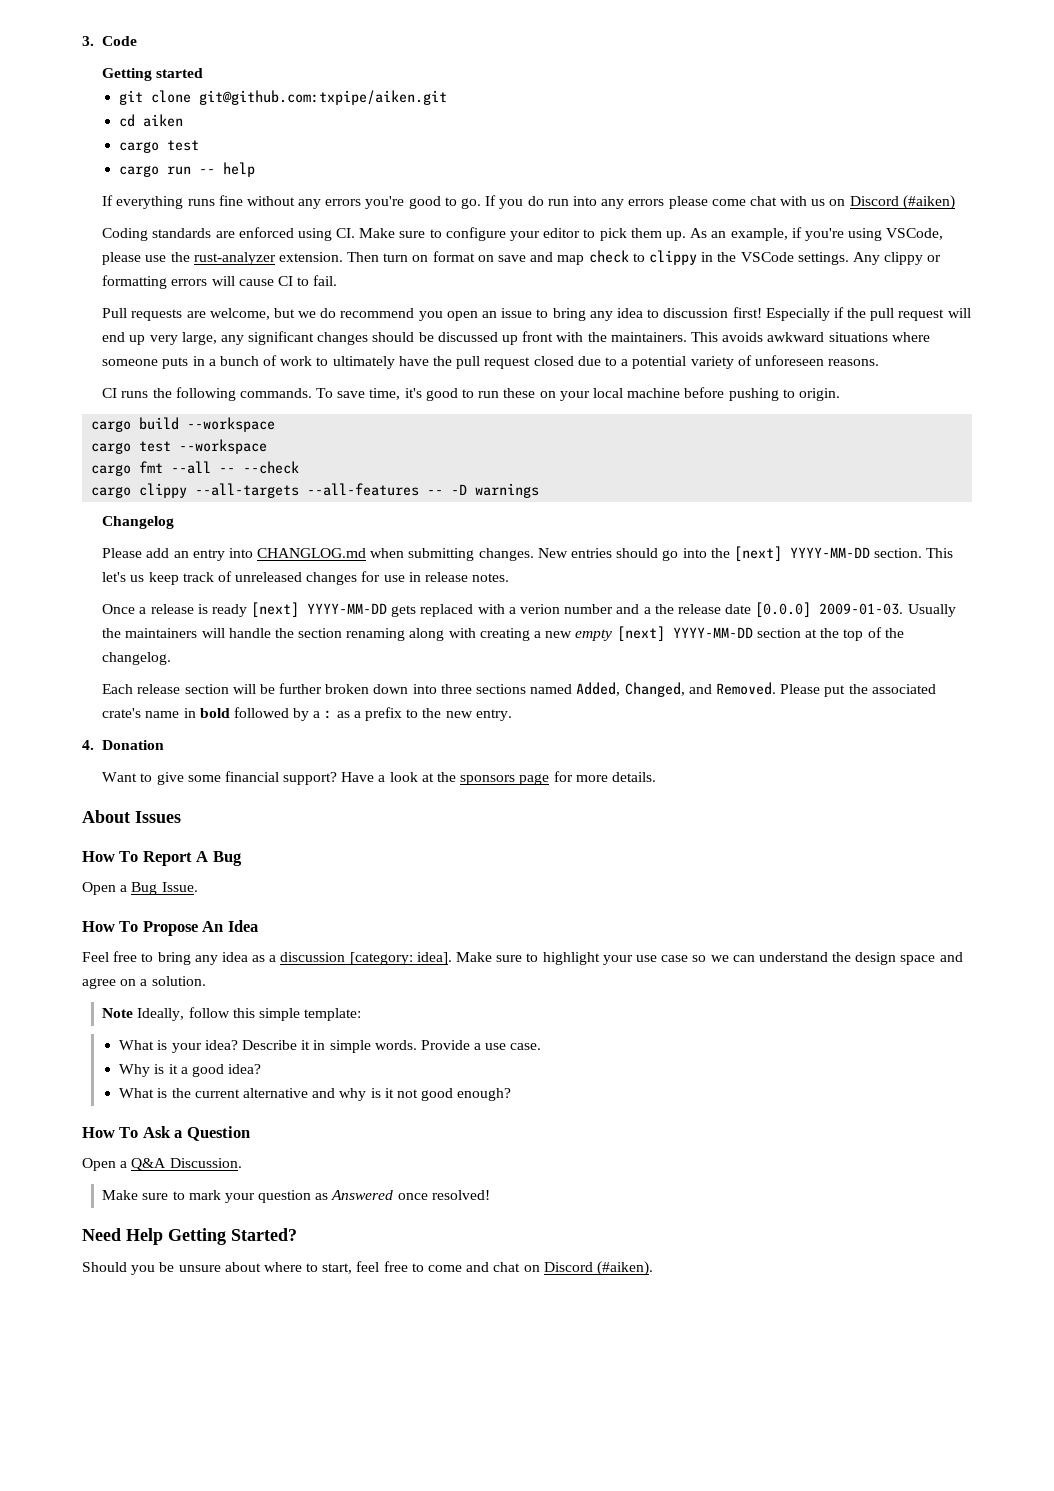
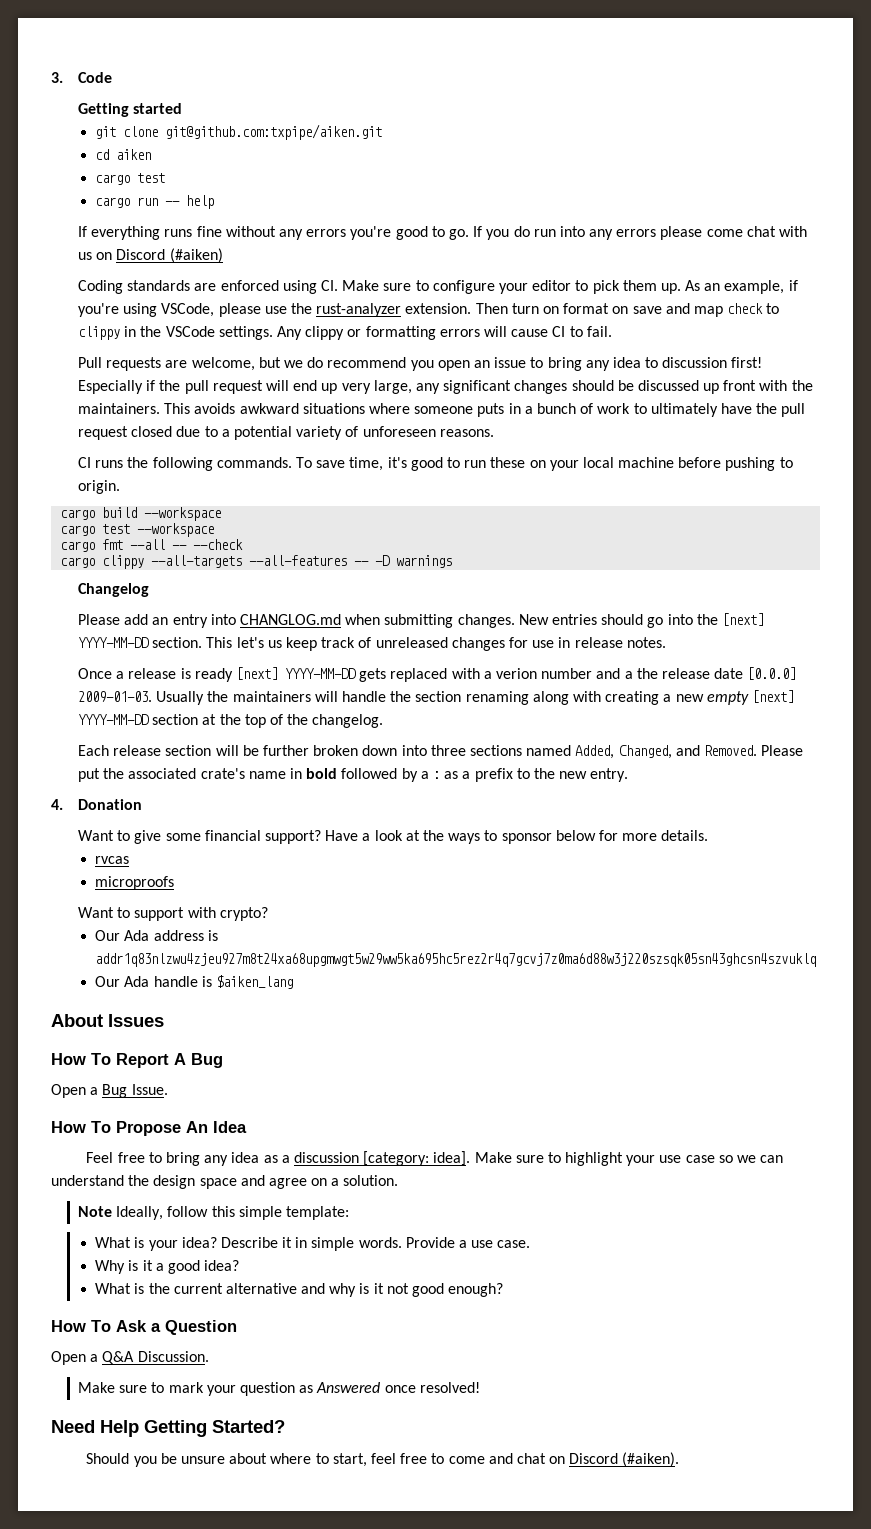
[460,774,550,785] sponsors page -> [448,830,596,844] ways to sponsor below
(656, 777) none -> [95,856,130,864] [95,876,175,890] [78,907,268,921] [95,930,218,941] [95,953,817,967] [95,975,293,989] // rvcas // microproofs // Want to support with crypto? // Our Ada address is addr1q83nlzwu4zjeu927m8t24xa68upgmwgt5w29ww5ka695hc5rez2r4q7gcvj7z0ma6d88w3j220szsqk05sn43ghcsn4szvuklq // Our Ada handle is $aiken_lang

